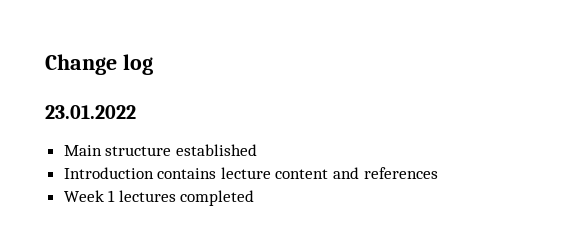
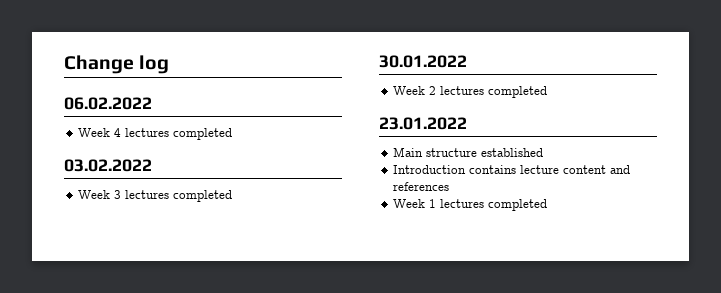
(153, 64) none -> [64,97,152,110] [78,128,233,140] [64,159,152,172] [78,190,233,202] [379,55,467,68] [393,86,548,98] // 06.02.2022 // Week 4 lectures completed // 03.02.2022 // Week 3 lectures completed // 30.01.2022 // Week 2 lectures completed

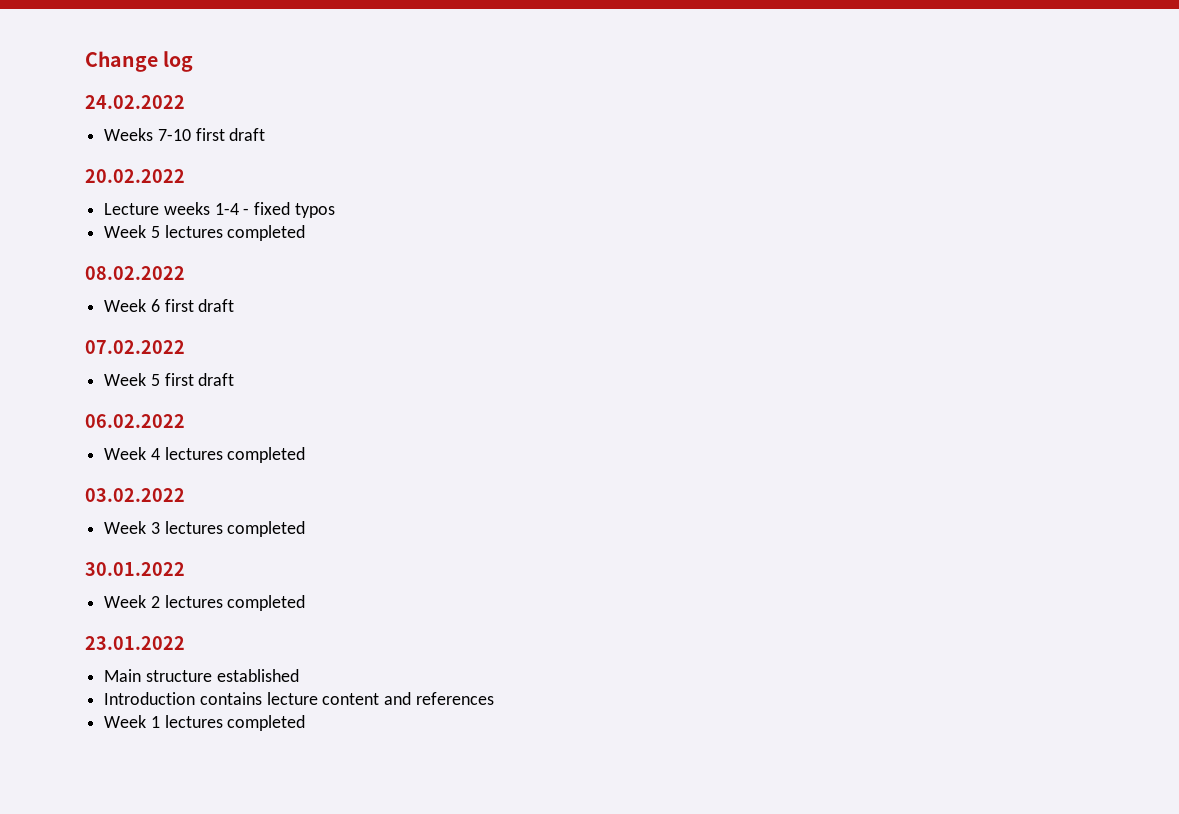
(170, 64) none -> [85,95,185,109] [104,128,266,141] [85,169,185,183] [104,202,335,218] [104,225,306,241] [85,266,185,280] [104,299,235,312] [85,340,185,354] [104,373,235,386] // 24.02.2022 // Weeks 7-10 first draft // 20.02.2022 // Lecture weeks 1-4 - fixed typos // Week 5 lectures completed // 08.02.2022 // Week 6 first draft // 07.02.2022 // Week 5 first draft

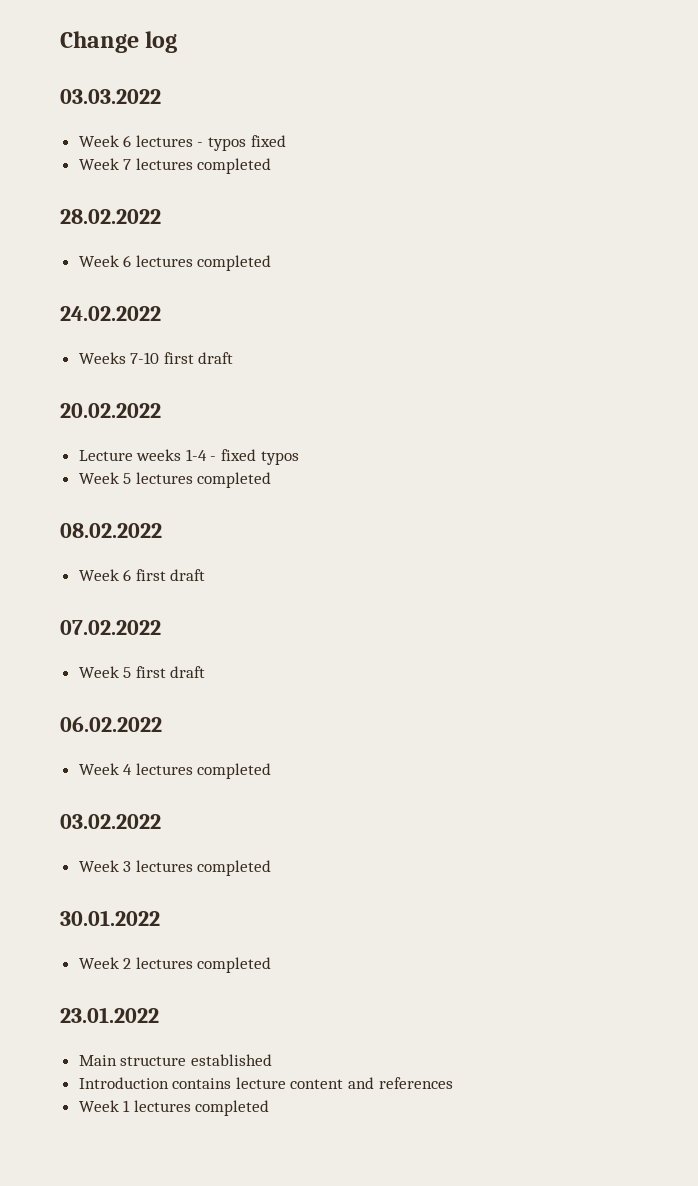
(194, 61) none -> [60,89,161,104] [78,135,286,151] [78,158,272,174] [60,209,161,224] [78,255,272,271] // 03.03.2022 // Week 6 lectures - typos fixed // Week 7 lectures completed // 28.02.2022 // Week 6 lectures completed

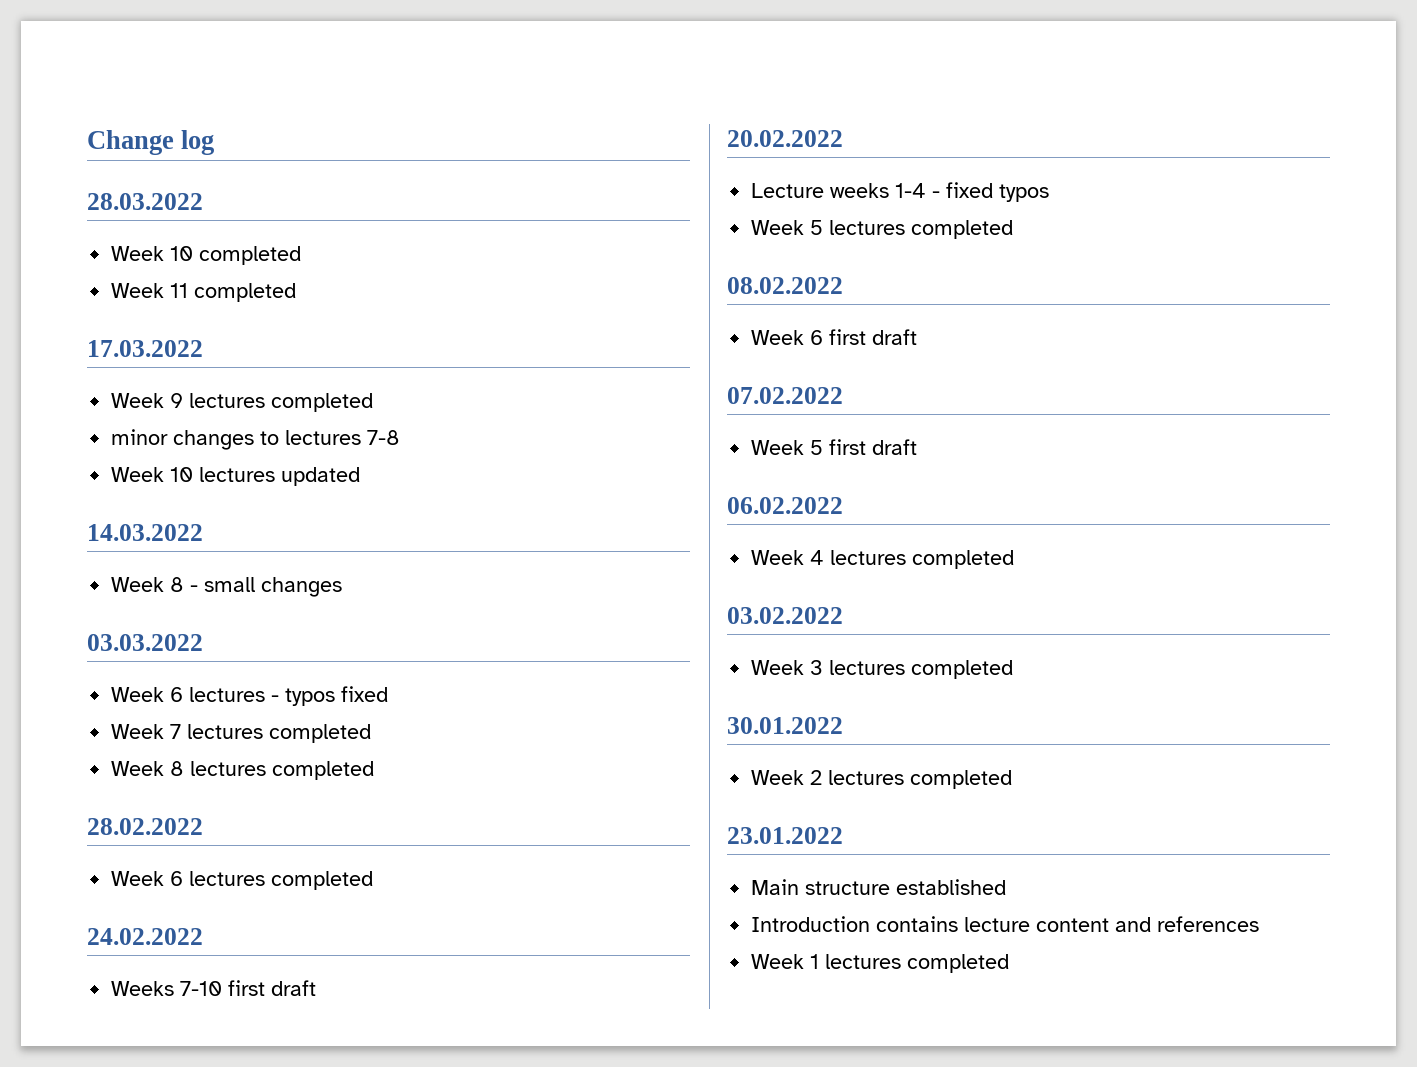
(178, 42) none -> [87,193,203,210] [111,246,302,265] [111,283,297,302] [87,340,203,357] [111,393,374,412] [111,429,401,450] [111,467,361,486] [87,524,203,541] [111,577,343,597] // 28.03.2022 // Week 10 completed // Week 11 completed // 17.03.2022 // Week 9 lectures completed // minor changes to lectures 7-8 // Week 10 lectures updated // 14.03.2022 // Week 8 - small changes
(272, 166) none -> [111,761,375,780] // Week 8 lectures completed

